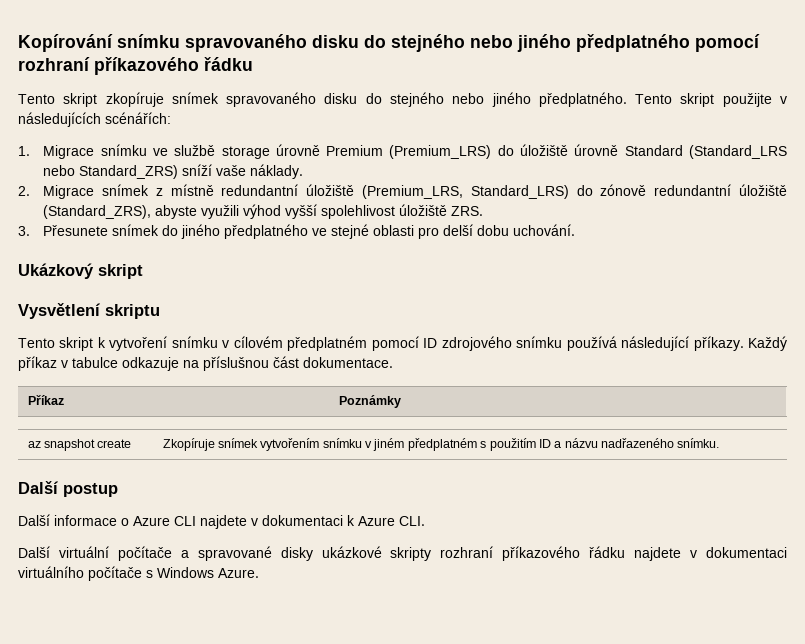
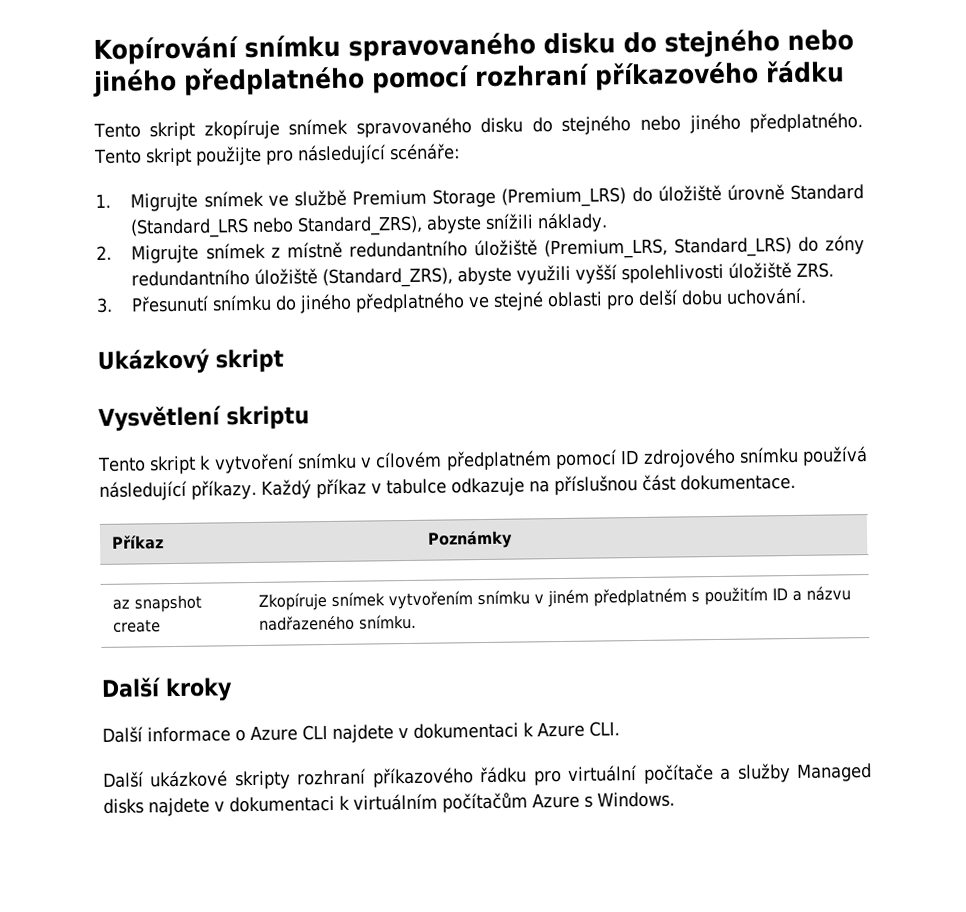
[780,96,788,104] [18,112,171,127] [18,144,384,159] v následujících scénářích: // 1. Migrace snímku ve službě storage úrovně Premium -> [265,143,460,165] [95,188,497,212] pro následující scénáře: // 1. Migrujte snímek ve službě Premium Storage
[79,164,247,179] Standard_ZRS) sníží vaše -> [297,213,535,237] Standard_ZRS), abyste snížili
[43,185,95,199] Migrace -> [131,244,200,264] Migrujte
[221,184,299,196] redundantní -> [348,240,468,258] redundantního
[600,184,732,196] zónově redundantní -> [825,235,866,255] [131,268,251,287] zóny redundantního
[243,204,396,219] výhod vyšší spolehlivost -> [575,263,725,284] vyšší spolehlivosti
[43,224,160,236] Přesunete snímek -> [131,294,273,313] Přesunutí snímku
[63,483,118,497] postup -> [165,677,233,702] kroky
[58,546,313,561] virtuální počítače a spravované disky -> (144, 779) none
[634,547,787,561] [18,566,259,581] najdete v dokumentaci virtuálního počítače s Windows Azure. -> [533,763,873,786] [103,791,675,817] pro virtuální počítače a služby Managed disks najdete v dokumentaci k virtuálním počítačům Azure s Windows.

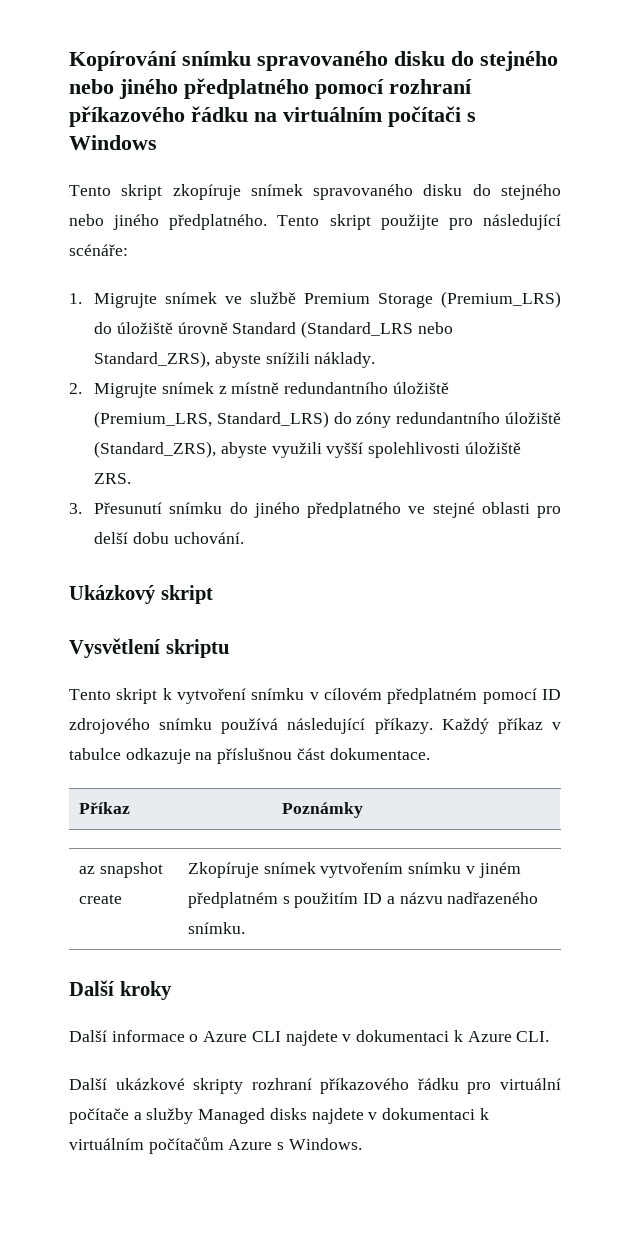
(845, 72) none -> [254,106,476,127] [69,135,157,150] na virtuálním počítači s Windows

